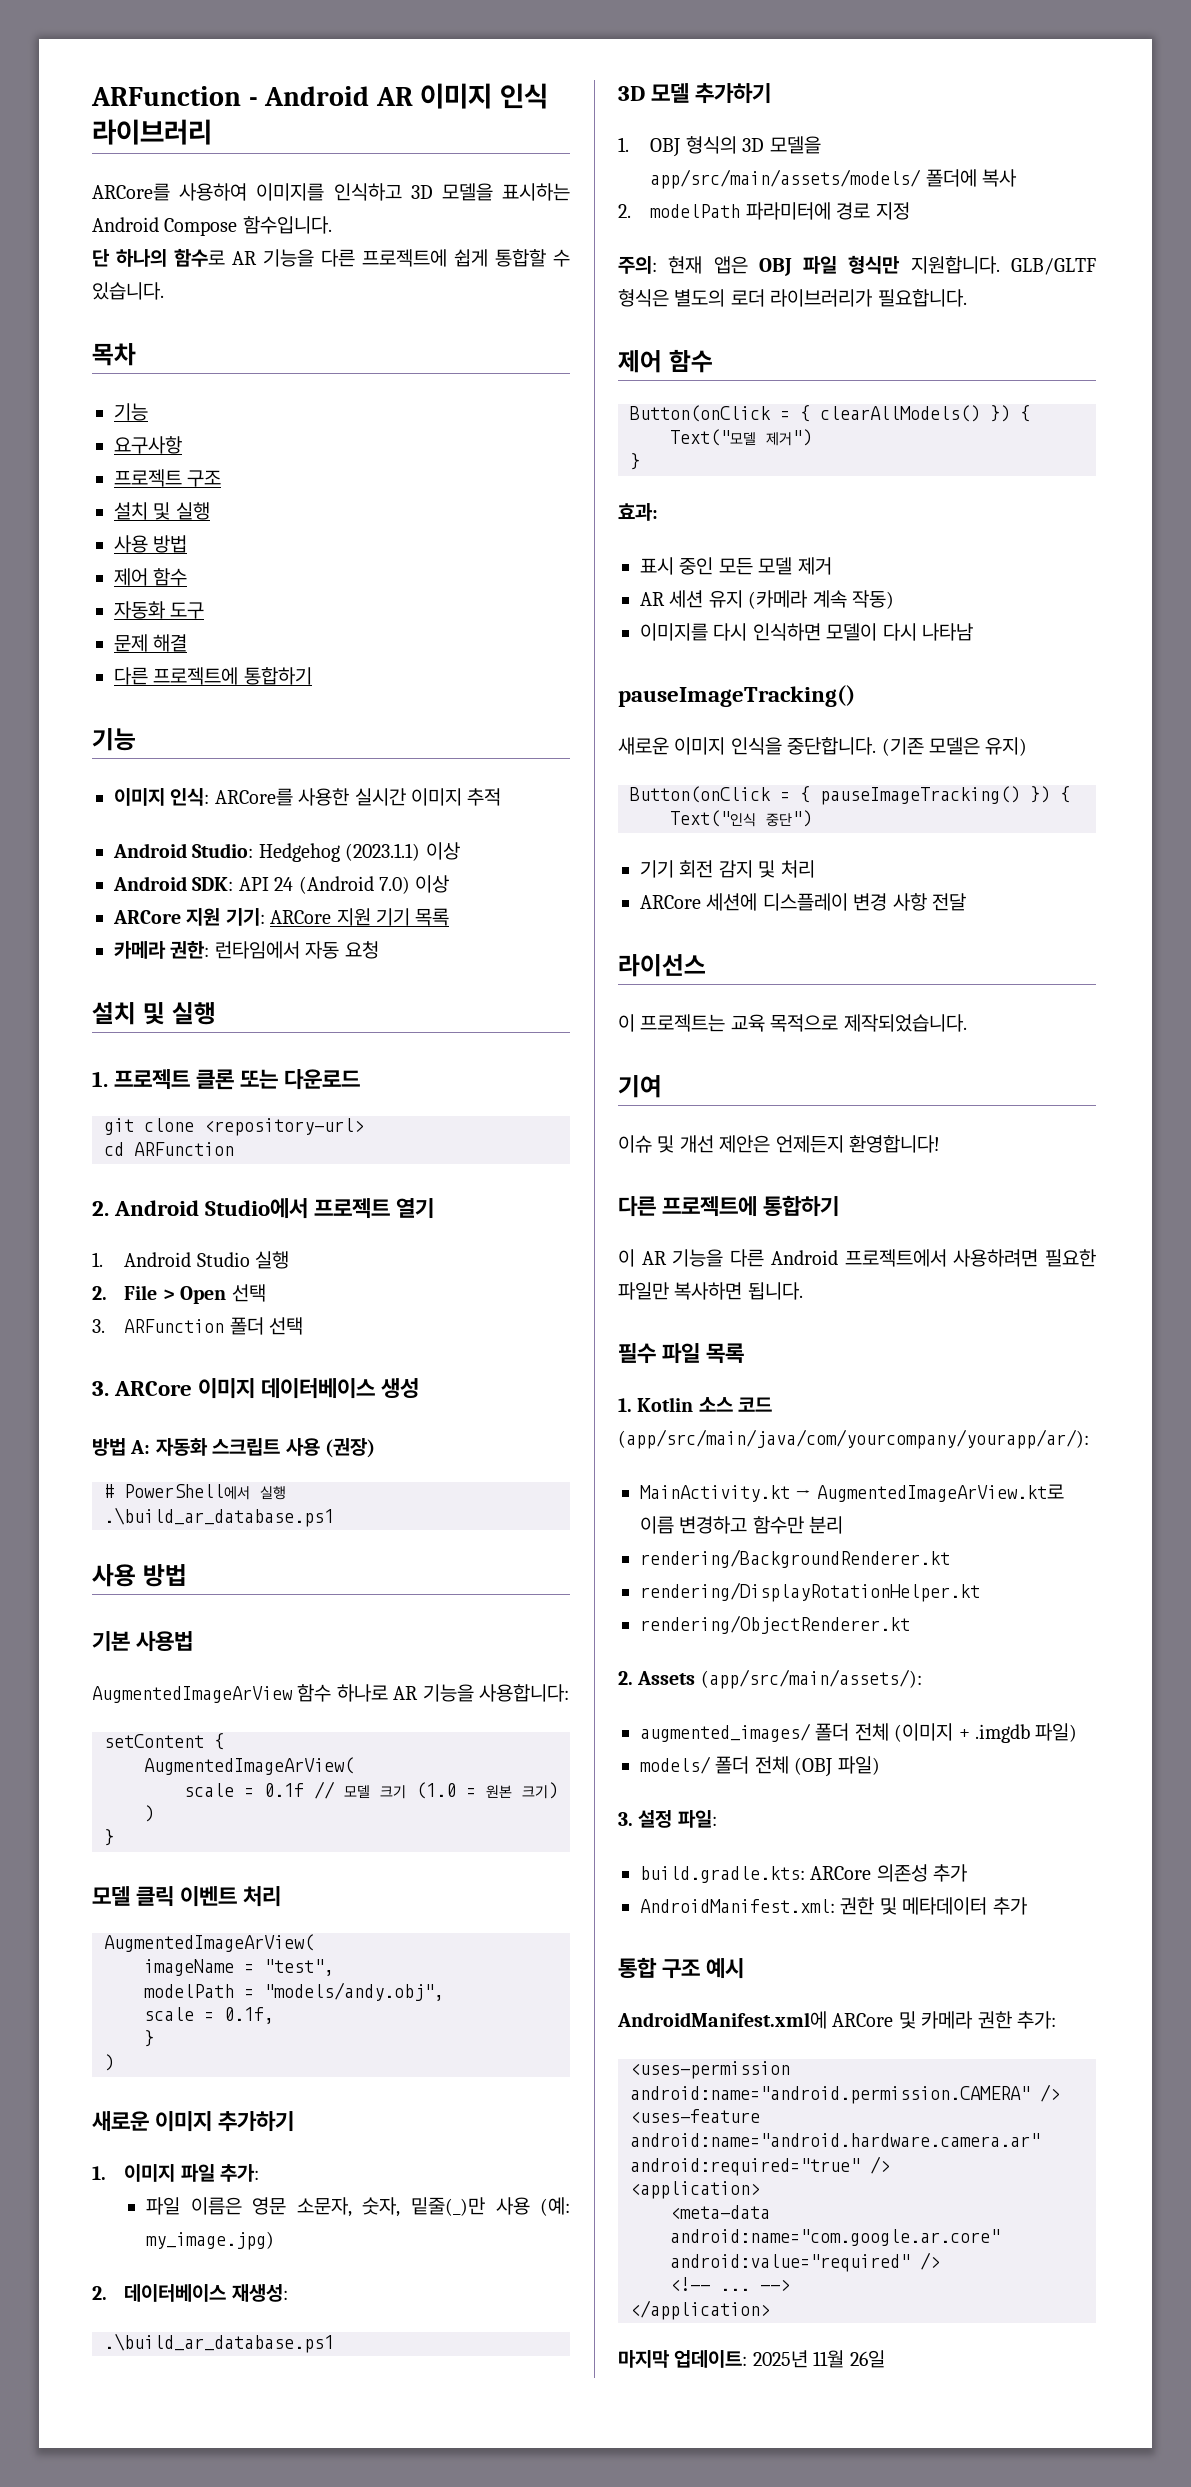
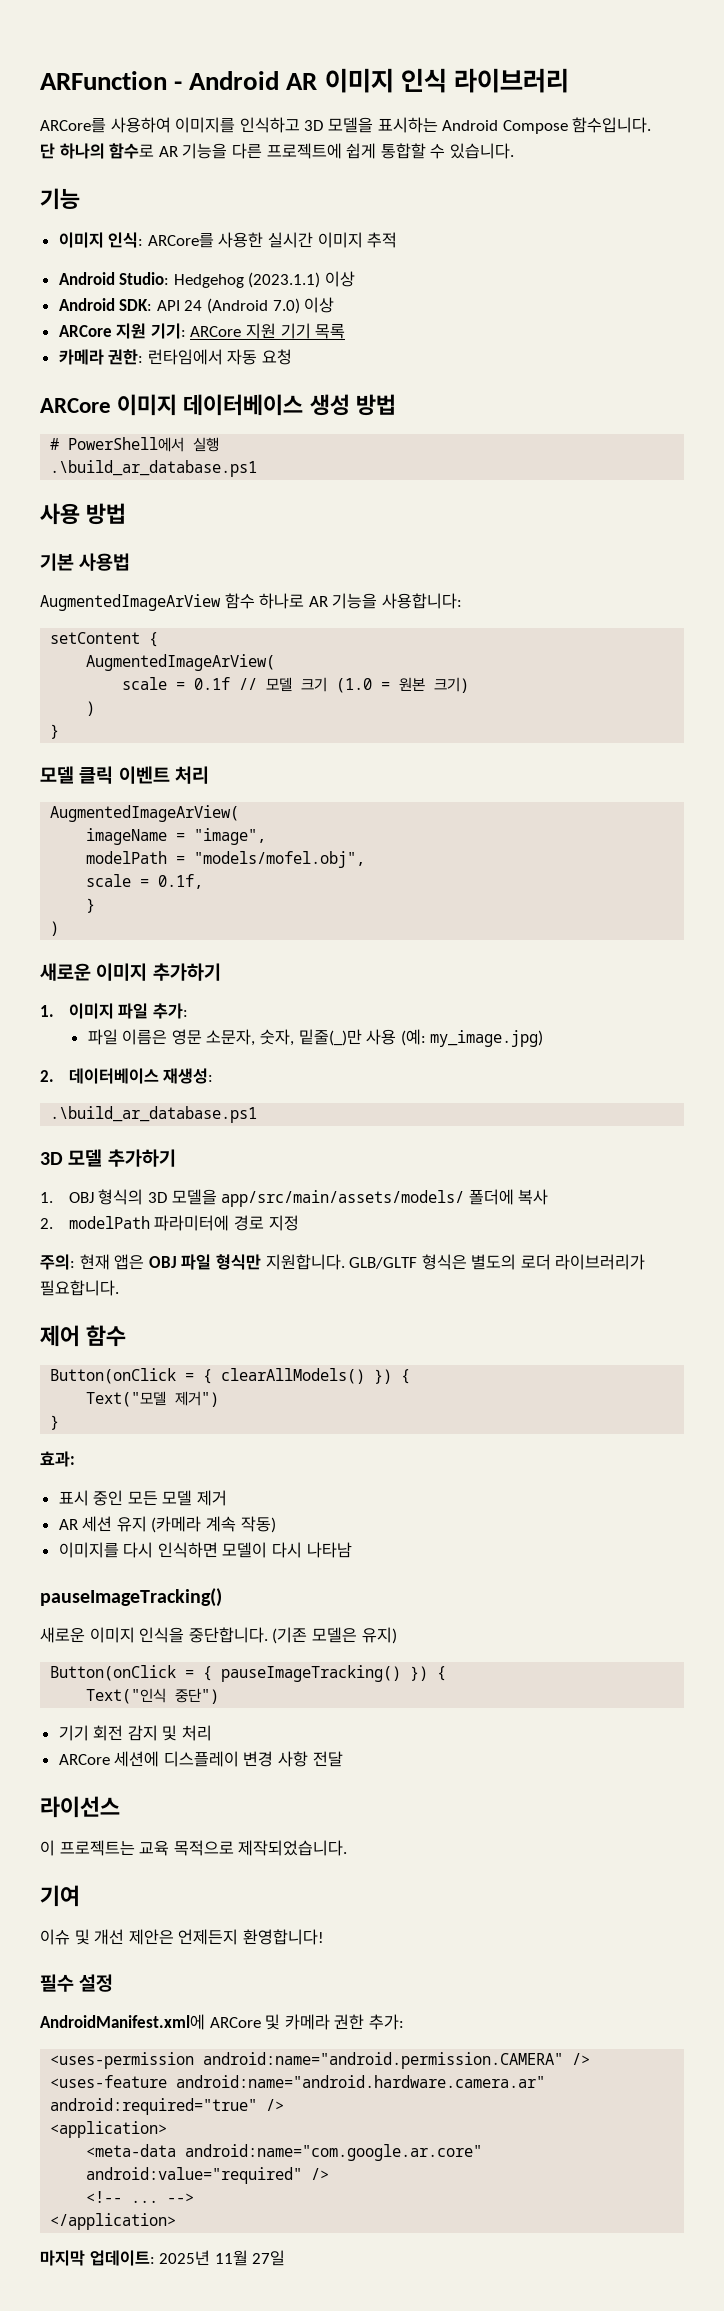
[92,343,136,366] [114,403,148,421] [114,436,182,454] [114,469,222,487] [114,502,210,520] [114,535,188,553] [114,568,188,586] [114,601,205,619] [114,634,188,652] [114,667,312,685] // 목차 // 기능 // 요구사항 // 프로젝트 구조 // 설치 및 실행 // 사용 방법 // 제어 함수 // 자동화 도구 // 문제 해결 // 다른 프로젝트에 통합하기 -> (514, 151) none
[92,1002,216,1025] [92,1069,361,1090] [104,1118,364,1136] [104,1142,234,1156] [92,1198,435,1219] [92,1251,290,1269] [92,1284,266,1304] [92,1317,304,1335] [92,1381,109,1396] 설치 및 실행 // 1. 프로젝트 클론 또는 다운로드 // git clone <repository-url> // cd ARFunction // 2. Android Studio에서 프로젝트 열기 // 1. Android Studio 실행 // 2. File > Open 선택 // 3. ARFunction 폴더 선택 // 3. -> (293, 357) none
[92,1438,375,1458] // 방법 A: 자동화 스크립트 사용 (권장) -> [355,394,396,416] 방법
[264,1959,334,1976] "test", -> [194,828,267,845] "image",
[264,1982,444,2001] "models/andy.obj", -> [194,851,366,868] "models/mofel.obj",
[618,1195,840,1217] [618,1249,1096,1267] [618,1282,803,1300] [618,1343,745,1364] [618,1397,773,1412] [618,1429,1089,1449] [640,1484,1064,1502] [640,1516,844,1534] [640,1549,950,1568] [640,1582,980,1602] [640,1615,910,1634] [618,1669,922,1689] [640,1723,1078,1743] [640,1756,880,1777] [618,1810,717,1828] [640,1864,968,1883] [640,1897,1027,1915] [618,1957,745,1979] 다른 프로젝트에 통합하기 // 이 AR 기능을 다른 Android 프로젝트에서 사용하려면 필요한 파일만 복사하면 됩니다. // 필수 파일 목록 // 1. Kotlin 소스 코드 (app/src/main/java/com/yourcompany/yourapp/ar/): // MainActivity.kt → AugmentedImageArView.kt로 이름 변경하고 함수만 분리 // rendering/BackgroundRenderer.kt // rendering/DisplayRotationHelper.kt // rendering/ObjectRenderer.kt // 2. Assets (app/src/main/assets/): // augmented_images/ 폴더 전체 (이미지 + .imgdb 파일) // models/ 폴더 전체 (OBJ 파일) // 3. 설정 파일: // build.gradle.kts: ARCore 의존성 추가 // AndroidManifest.xml: 권한 및 메타데이터 추가 // 통합 구조 예시 -> [40,1974,114,1992] 필수 설정
[849,2350,885,2368] 26일 -> [252,2250,286,2266] 27일

